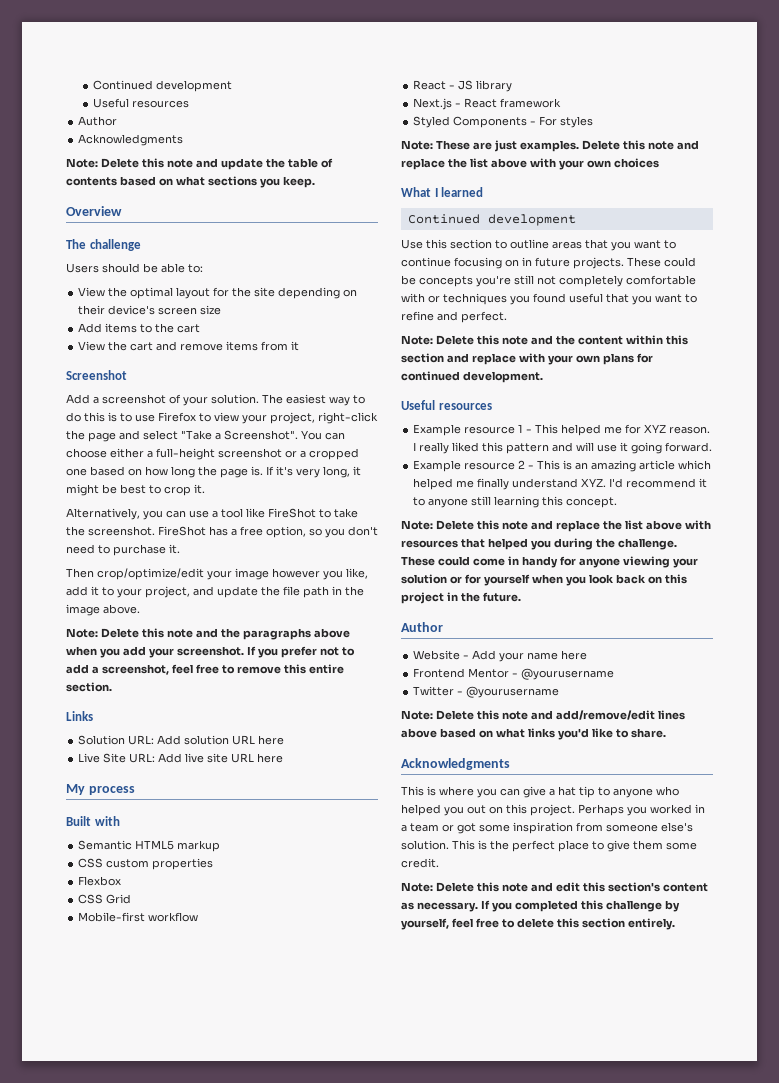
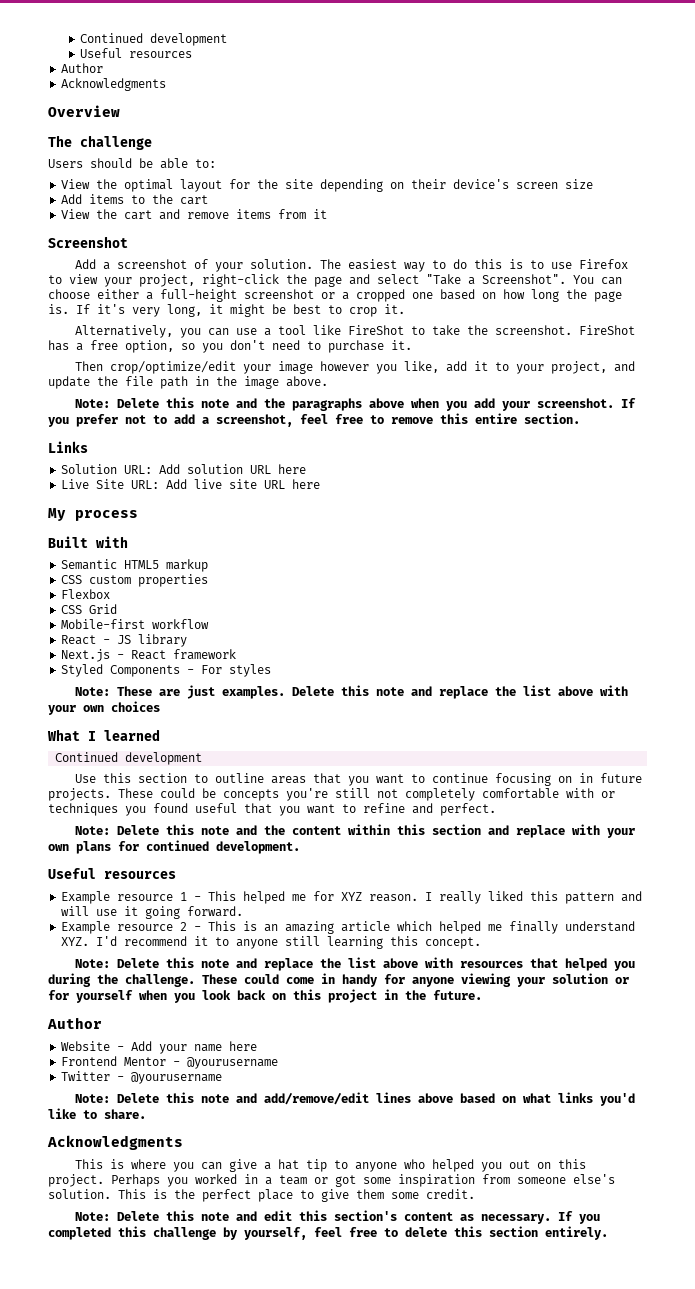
[66,158,333,170] [66,176,315,188] // Note: Delete this note and update the table of contents based on what sections you keep. -> (167, 84) none

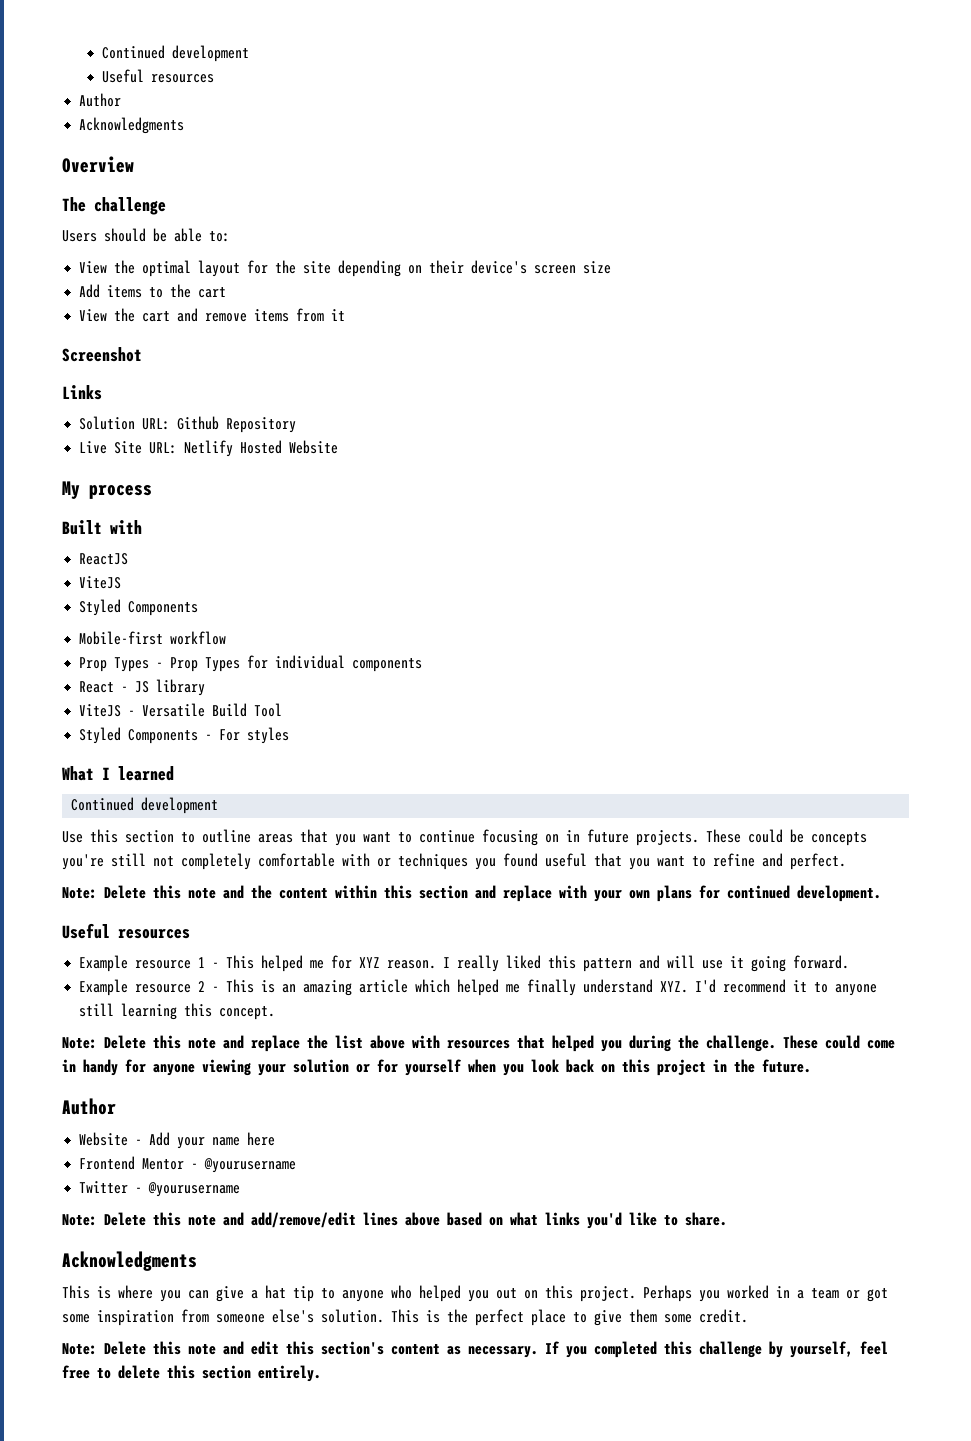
[74,259,628,272] [48,274,622,287] [48,289,622,302] [48,304,405,317] [74,325,635,338] [48,340,412,353] [74,361,635,374] [48,376,328,389] [74,397,636,411] [48,413,580,427] // Add a screenshot of your solution. The easiest way to do this is to use Firefox to view your project, right-click the page and select "Take a Screenshot". You can choose either a full-height screenshot or a cropped one based on how long the page is. If it's very long, it might be best to crop it. // Alternatively, you can use a tool like FireShot to take the screenshot. FireShot has a free option, so you don't need to purchase it. // Then crop/optimize/edit your image however you like, add it to your project, and update the file path in the image above. // Note: Delete this note and the paragraphs above when you add your screenshot. If you prefer not to add a screenshot, feel free to remove this entire section. -> (142, 354) none
[159,464,307,474] Add solution URL here -> [177,416,297,433] Github Repository
[166,479,321,489] Add live site URL here -> [184,440,339,457] Netlify Hosted Website
[61,559,209,572] [61,574,209,587] [61,589,111,599] [61,604,118,614] [61,619,210,629] Semantic HTML5 markup // CSS custom properties // Flexbox // CSS Grid // Mobile-first workflow -> [79,553,129,565] [79,576,122,589] [79,599,199,616] [79,631,227,645] [79,655,423,672] ReactJS // ViteJS // Styled Components // Mobile-first workflow // Prop Types - Prop Types for individual components
[61,649,237,662] Next.js - React framework -> [79,703,283,717] ViteJS - Versatile Build Tool
[74,685,628,699] [48,701,160,715] // Note: These are just examples. Delete this note and replace the list above with your own choices -> (290, 735) none

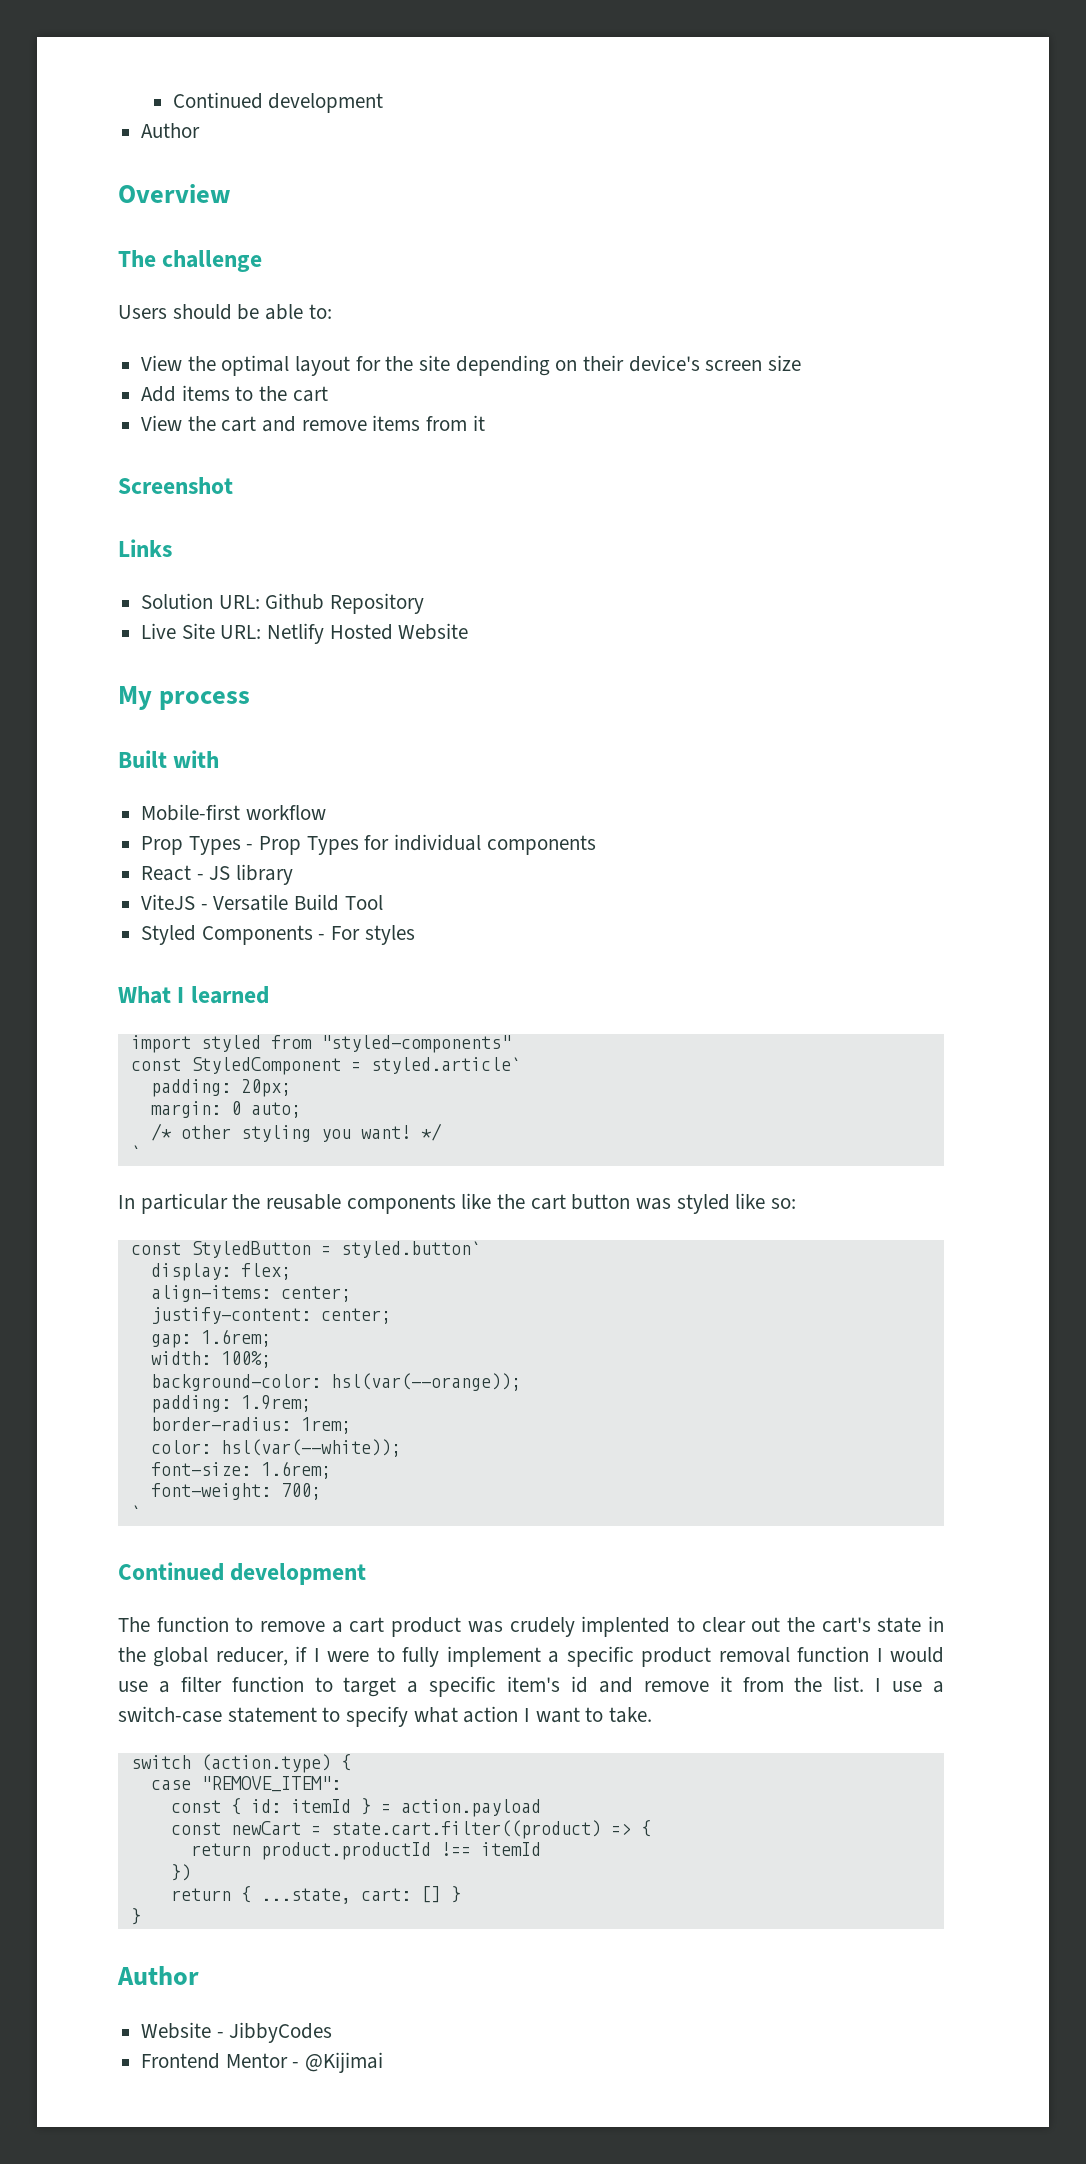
[102,45,250,62] [102,69,215,83] [79,93,122,107] [79,117,185,134] Continued development // Useful resources // Author // Acknowledgments -> [172,92,384,113] [141,123,201,138] Continued development // Author
[79,553,129,565] [79,576,122,589] [79,599,199,616] // ReactJS // ViteJS // Styled Components -> (220, 759) none
[71,797,219,814] [62,829,867,846] [62,853,846,870] [62,885,881,902] [62,923,190,939] [79,955,850,972] [79,979,878,996] [79,1003,276,1020] [62,1035,895,1052] [62,1059,811,1076] Continued development // Use this section to outline areas that you want to continue focusing on in future projects. These could be concepts you're still not completely comfortable with or techniques you found useful that you want to refine and perfect. // Note: Delete this note and the content within this section and replace with your own plans for continued development. // Useful resources // Example resource 1 - This helped me for XYZ reason. I really liked this pattern and will use it going forward. // Example resource 2 - This is an amazing article which helped me finally understand XYZ. I'd recommend it to anyone still learning this concept. // Note: Delete this note and replace the list above with resources that helped you during the challenge. These could come in handy for anyone viewing your solution or for yourself when you look back on this project in the future. -> [130,1035,511,1053] [130,1057,521,1075] [150,1079,291,1097] [150,1101,301,1118] [150,1123,442,1142] [130,1145,141,1159] [118,1193,797,1214] [130,1241,481,1258] [150,1263,291,1281] [150,1285,351,1302] [150,1307,391,1324] [150,1329,271,1348] [150,1351,271,1368] [150,1373,521,1391] [150,1395,311,1413] [150,1417,351,1434] [150,1439,401,1457] [150,1461,331,1479] [150,1483,321,1500] [130,1505,141,1519] [118,1562,367,1585] [118,1616,944,1637] [118,1646,944,1667] [118,1676,945,1697] [118,1706,653,1727] [130,1754,351,1773] [150,1776,341,1792] [170,1798,541,1817] [170,1820,651,1839] [190,1842,541,1860] [170,1864,191,1881] [170,1886,461,1904] [130,1908,141,1925] import styled from "styled-components" // const StyledComponent = styled.article` // padding: 20px; // margin: 0 auto; // /* other styling you want! */ // ` // In particular the reusable components like the cart button was styled like so: // const StyledButton = styled.button` // display: flex; // align-items: center; // justify-content: center; // gap: 1.6rem; // width: 100%; // background-color: hsl(var(--orange)); // padding: 1.9rem; // border-radius: 1rem; // color: hsl(var(--white)); // font-size: 1.6rem; // font-weight: 700; // ` // Continued development // The function to remove a cart product was crudely implented to clear out the cart's state in the global reducer, if I were to fully implement a specific product removal function I would use a filter function to target a specific item's id and remove it from the list. I use a switch-case statement to specify what action I want to take. // switch (action.type) { // case "REMOVE_ITEM": // const { id: itemId } = action.payload // const newCart = state.cart.filter((product) => { // return product.productId !== itemId // }) // return { ...state, cart: [] } // }
[149,1132,276,1149] Add your name here -> [229,2022,333,2043] JibbyCodes
[204,1158,297,1173] [79,1181,241,1197] [62,1212,727,1229] [62,1251,197,1271] [62,1285,888,1302] [62,1309,748,1326] [62,1341,888,1358] [62,1365,321,1382] @yourusername // Twitter - @yourusername // Note: Delete this note and add/remove/edit lines above based on what links you'd like to share. // Acknowledgments // This is where you can give a hat tip to anyone who helped you out on this project. Perhaps you worked in a team or got some inspiration from someone else's solution. This is the perfect place to give them some credit. // Note: Delete this note and edit this section's content as necessary. If you completed this challenge by yourself, feel free to delete this section entirely. -> [305,2052,384,2073] @Kijimai

